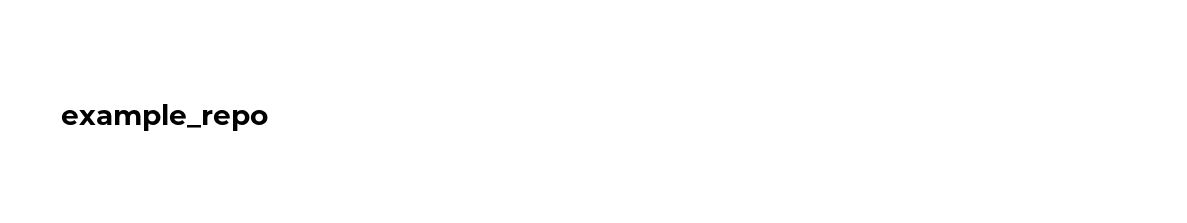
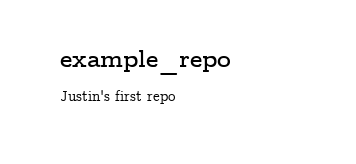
(268, 117) none -> [60,90,176,104] // Justin's first repo

